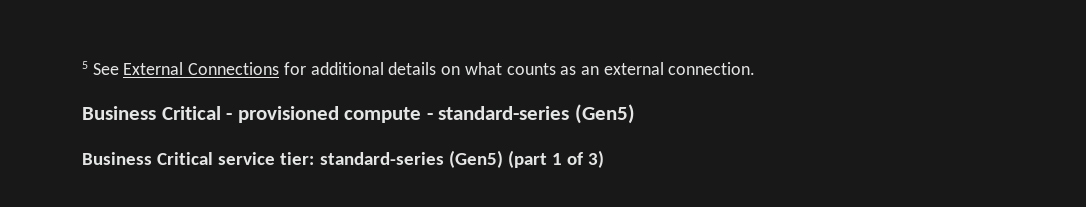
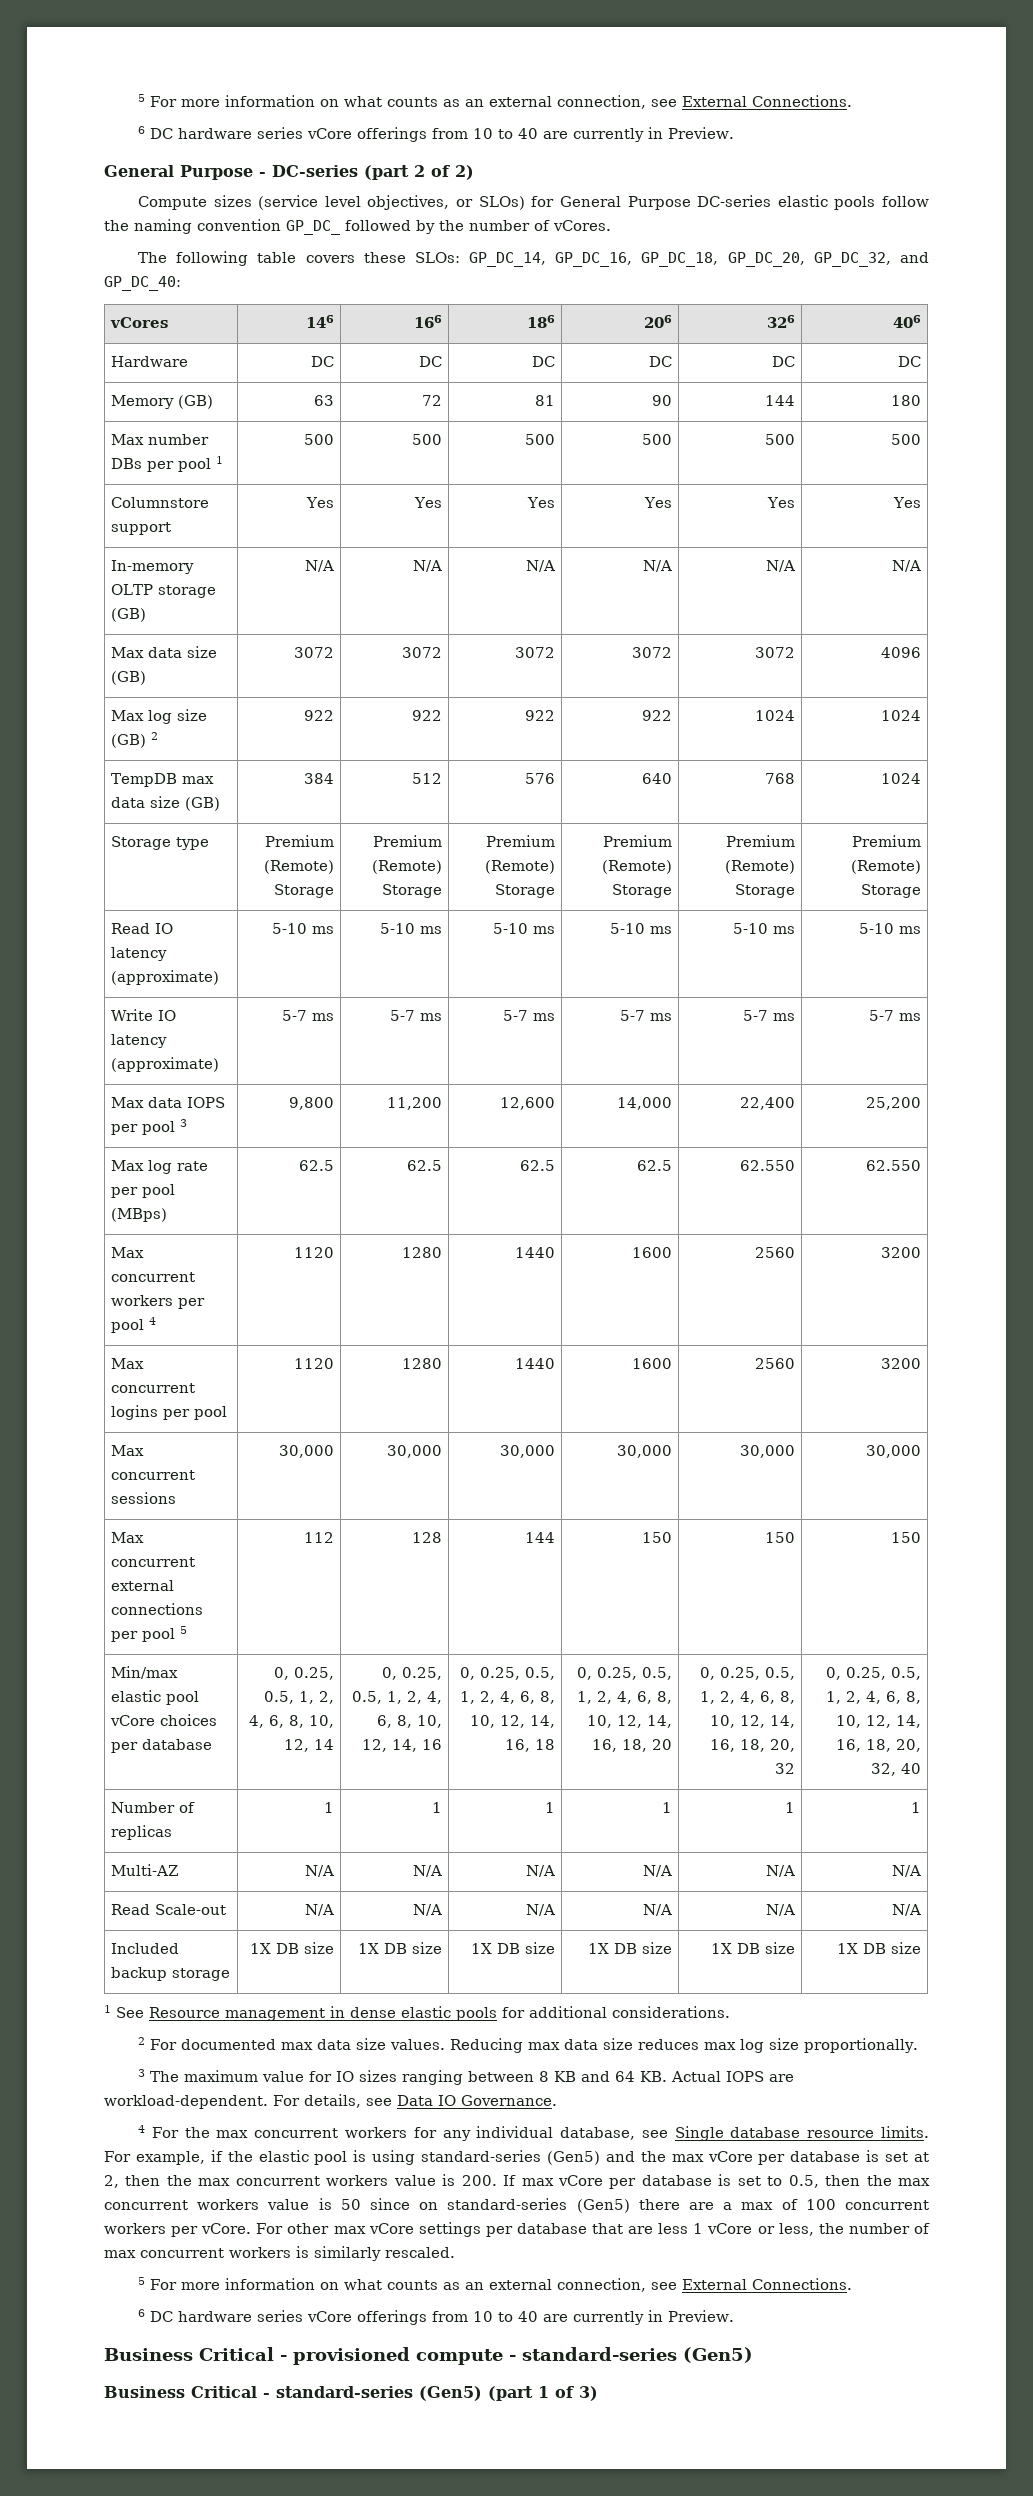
[82,61,756,75] 5 See External Connections for additional details on what counts as an external connection. -> [138,94,853,109] [138,126,735,142] [104,165,474,180] [138,195,930,210] [104,219,611,235] [138,251,929,267] [104,276,181,291] [110,317,169,328] [305,315,334,328] [413,315,442,328] [526,315,555,328] [643,315,672,328] [766,315,795,328] [892,315,921,328] [111,356,189,367] [310,356,334,367] [418,356,442,367] [531,356,555,367] [648,356,672,367] [771,356,795,367] [897,356,921,367] [111,395,214,409] [313,395,334,406] [421,395,442,406] [534,395,555,406] [651,395,672,406] [764,395,795,406] [890,395,921,406] [111,434,210,445] [111,456,224,472] [303,434,334,445] [411,434,442,445] [524,434,555,445] [641,434,672,445] [764,434,795,445] [890,434,921,445] [111,497,210,508] [111,522,172,535] [305,497,334,508] [413,497,442,508] [526,497,555,508] [643,497,672,508] [766,497,795,508] [892,497,921,508] [111,560,195,574] [111,584,217,598] [111,608,147,622] [304,560,334,572] [412,560,442,572] [525,560,555,572] [642,560,672,572] [765,560,795,572] [891,560,921,572] [111,646,218,658] [111,671,147,685] [293,647,334,658] [401,647,442,658] [514,647,555,658] [631,647,672,658] [754,647,795,658] [880,647,921,658] [111,709,208,724] [111,732,159,748] [303,710,334,721] [411,710,442,721] [524,710,555,721] [641,710,672,721] [754,710,795,721] [880,710,921,721] [111,773,215,787] [111,796,221,811] [303,773,334,784] [411,773,442,784] [524,773,555,784] [641,773,672,784] [764,773,795,784] [880,773,921,784] [111,836,210,850] [264,835,334,847] [263,860,334,874] [273,884,334,898] [372,835,442,847] [371,860,442,874] [381,884,442,898] [485,835,555,847] [484,860,555,874] [494,884,555,898] [602,835,672,847] [601,860,672,874] [611,884,672,898] [725,835,795,847] [724,860,795,874] [734,884,795,898] [851,835,921,847] [850,860,921,874] [860,884,921,898] [111,923,174,934] [111,947,168,961] [111,970,220,985] [271,923,334,934] [379,923,442,934] [492,923,555,934] [609,923,672,934] [732,923,795,934] [858,923,921,934] [111,1009,177,1021] [111,1034,168,1048] [111,1057,220,1072] [281,1010,334,1021] [389,1010,442,1021] [502,1010,555,1021] [619,1010,672,1021] [742,1010,795,1021] [868,1010,921,1021] [111,1097,226,1108] [111,1119,188,1135] [288,1097,334,1110] [386,1097,442,1110] [499,1097,555,1110] [616,1097,672,1110] [739,1097,795,1110] [865,1097,921,1110] [111,1160,209,1174] [111,1184,176,1198] [111,1208,168,1222] [298,1160,334,1171] [406,1160,442,1171] [519,1160,555,1171] [636,1160,672,1171] [739,1160,795,1171] [865,1160,921,1171] [111,1247,145,1258] [111,1272,196,1282] [111,1295,206,1309] [111,1317,157,1333] [293,1247,334,1258] [401,1247,442,1258] [514,1247,555,1258] [631,1247,672,1258] [754,1247,795,1258] [880,1247,921,1258] [111,1358,145,1369] [111,1383,196,1393] [111,1405,228,1420] [293,1358,334,1369] [401,1358,442,1369] [514,1358,555,1369] [631,1358,672,1369] [754,1358,795,1369] [880,1358,921,1369] [111,1445,145,1456] [111,1470,196,1480] [111,1492,177,1504] [278,1445,334,1458] [386,1445,442,1458] [499,1445,555,1458] [616,1445,672,1458] [739,1445,795,1458] [865,1445,921,1458] [111,1532,145,1543] [111,1557,196,1567] [111,1580,175,1591] [111,1603,204,1615] [111,1626,188,1642] [303,1532,334,1543] [411,1532,442,1543] [524,1532,555,1543] [641,1532,672,1543] [764,1532,795,1543] [890,1532,921,1543] [111,1666,179,1679] [111,1690,200,1705] [110,1714,218,1726] [111,1739,213,1753] [273,1667,334,1680] [263,1691,334,1704] [248,1715,334,1728] [283,1739,334,1752] [381,1667,442,1680] [351,1691,442,1704] [376,1715,442,1728] [361,1739,442,1752] [459,1667,555,1680] [459,1691,555,1704] [469,1715,555,1728] [504,1739,555,1752] [576,1667,672,1680] [576,1691,672,1704] [586,1715,672,1728] [591,1739,672,1752] [699,1667,795,1680] [699,1691,795,1704] [709,1715,795,1728] [709,1739,795,1752] [774,1763,795,1774] [825,1667,921,1680] [825,1691,921,1704] [835,1715,921,1728] [835,1739,921,1752] [870,1763,921,1776] [111,1802,196,1813] [111,1825,173,1840] [323,1802,334,1813] [431,1802,442,1813] [544,1802,555,1813] [661,1802,672,1813] [784,1802,795,1813] [910,1802,921,1813] [111,1864,179,1876] [304,1865,334,1877] [412,1865,442,1877] [525,1865,555,1877] [642,1865,672,1877] [765,1865,795,1877] [891,1865,921,1877] [111,1904,227,1915] [304,1904,334,1916] [412,1904,442,1916] [525,1904,555,1916] [642,1904,672,1916] [765,1904,795,1916] [891,1904,921,1916] [111,1943,180,1954] [111,1967,231,1981] [249,1942,334,1954] [357,1942,442,1954] [470,1942,555,1954] [587,1942,672,1954] [710,1942,795,1954] [836,1942,921,1954] [104,2005,730,2021] [138,2037,919,2053] [138,2069,795,2085] [104,2094,557,2109] [138,2125,929,2141] [104,2150,930,2165] [104,2174,931,2189] [104,2198,930,2213] [104,2222,930,2237] [104,2246,455,2261] [138,2277,853,2292] [138,2309,735,2325] 5 For more information on what counts as an external connection, see External Connections. // 6 DC hardware series vCore offerings from 10 to 40 are currently in Preview. // General Purpose - DC-series (part 2 of 2) // Compute sizes (service level objectives, or SLOs) for General Purpose DC-series elastic pools follow the naming convention GP_DC_ followed by the number of vCores. // The following table covers these SLOs: GP_DC_14, GP_DC_16, GP_DC_18, GP_DC_20, GP_DC_32, and GP_DC_40: // vCores | 146 | 166 | 186 | 206 | 326 | 406 // Hardware | DC | DC | DC | DC | DC | DC // Memory (GB) | 63 | 72 | 81 | 90 | 144 | 180 // Max number DBs per pool 1 | 500 | 500 | 500 | 500 | 500 | 500 // Columnstore support | Yes | Yes | Yes | Yes | Yes | Yes // In-memory OLTP storage (GB) | N/A | N/A | N/A | N/A | N/A | N/A // Max data size (GB) | 3072 | 3072 | 3072 | 3072 | 3072 | 4096 // Max log size (GB) 2 | 922 | 922 | 922 | 922 | 1024 | 1024 // TempDB max data size (GB) | 384 | 512 | 576 | 640 | 768 | 1024 // Storage type | Premium (Remote) Storage | Premium (Remote) Storage | Premium (Remote) Storage | Premium (Remote) Storage | Premium (Remote) Storage | Premium (Remote) Storage // Read IO latency (approximate) | 5-10 ms | 5-10 ms | 5-10 ms | 5-10 ms | 5-10 ms | 5-10 ms // Write IO latency (approximate) | 5-7 ms | 5-7 ms | 5-7 ms | 5-7 ms | 5-7 ms | 5-7 ms // Max data IOPS per pool 3 | 9,800 | 11,200 | 12,600 | 14,000 | 22,400 | 25,200 // Max log rate per pool (MBps) | 62.5 | 62.5 | 62.5 | 62.5 | 62.550 | 62.550 // Max concurrent workers per pool 4 | 1120 | 1280 | 1440 | 1600 | 2560 | 3200 // Max concurrent logins per pool | 1120 | 1280 | 1440 | 1600 | 2560 | 3200 // Max concurrent sessions | 30,000 | 30,000 | 30,000 | 30,000 | 30,000 | 30,000 // Max concurrent external connections per pool 5 | 112 | 128 | 144 | 150 | 150 | 150 // Min/max elastic pool vCore choices per database | 0, 0.25, 0.5, 1, 2, 4, 6, 8, 10, 12, 14 | 0, 0.25, 0.5, 1, 2, 4, 6, 8, 10, 12, 14, 16 | 0, 0.25, 0.5, 1, 2, 4, 6, 8, 10, 12, 14, 16, 18 | 0, 0.25, 0.5, 1, 2, 4, 6, 8, 10, 12, 14, 16, 18, 20 | 0, 0.25, 0.5, 1, 2, 4, 6, 8, 10, 12, 14, 16, 18, 20, 32 | 0, 0.25, 0.5, 1, 2, 4, 6, 8, 10, 12, 14, 16, 18, 20, 32, 40 // Number of replicas | 1 | 1 | 1 | 1 | 1 | 1 // Multi-AZ | N/A | N/A | N/A | N/A | N/A | N/A // Read Scale-out | N/A | N/A | N/A | N/A | N/A | N/A // Included backup storage | 1X DB size | 1X DB size | 1X DB size | 1X DB size | 1X DB size | 1X DB size // 1 See Resource management in dense elastic pools for additional considerations. // 2 For documented max data size values. Reducing max data size reduces max log size proportionally. // 3 The maximum value for IO sizes ranging between 8 KB and 64 KB. Actual IOPS are workload-dependent. For details, see Data IO Governance. // 4 For the max concurrent workers for any individual database, see Single database resource limits. For example, if the elastic pool is using standard-series (Gen5) and the max vCore per database is set at 2, then the max concurrent workers value is 200. If max vCore per database is set to 0.5, then the max concurrent workers value is 50 since on standard-series (Gen5) there are a max of 100 concurrent workers per vCore. For other max vCore settings per database that are less 1 vCore or less, the number of max concurrent workers is similarly rescaled. // 5 For more information on what counts as an external connection, see External Connections. // 6 DC hardware series vCore offerings from 10 to 40 are currently in Preview.
[218,152,315,165] service tier: -> [263,2393,270,2398] -

